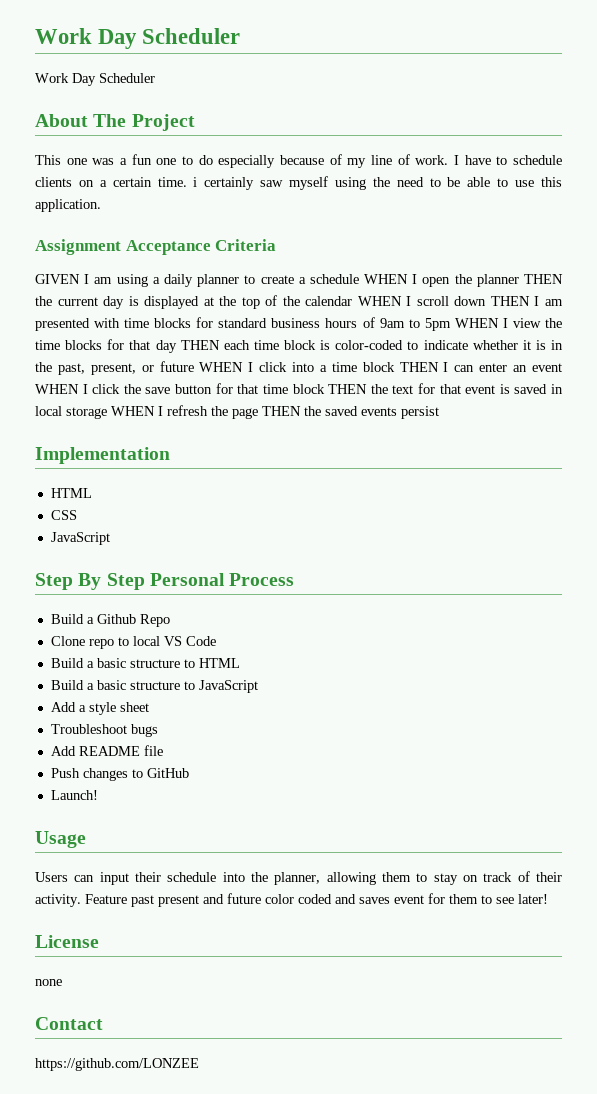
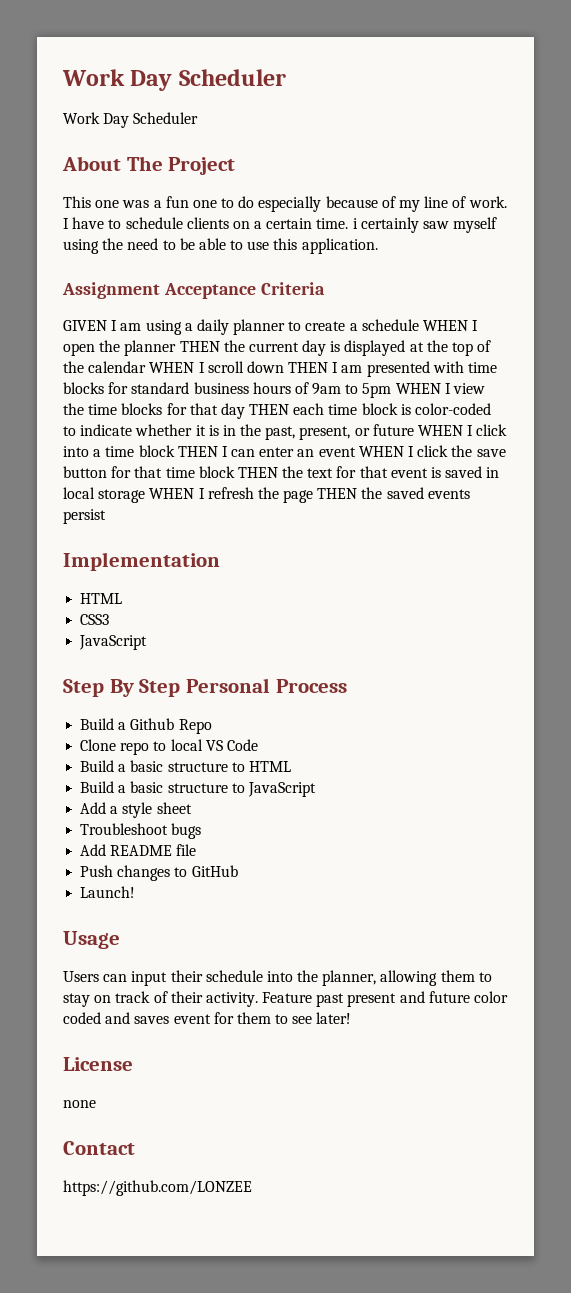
[50,510,77,520] CSS -> [80,614,110,625] CSS3

